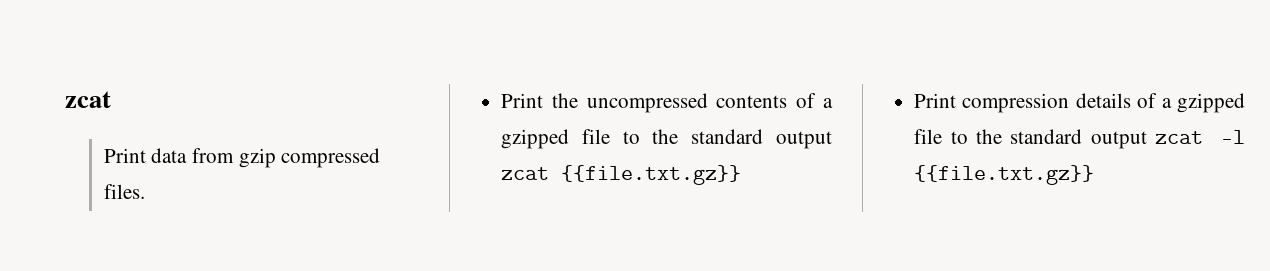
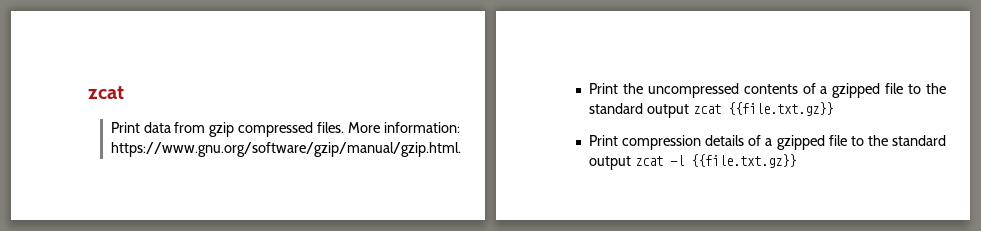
(145, 191) none -> [348,122,461,133] [110,142,461,157] More information: https://www.gnu.org/software/gzip/manual/gzip.html.

